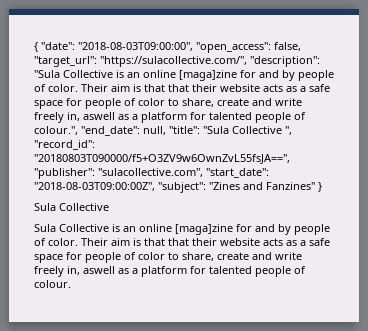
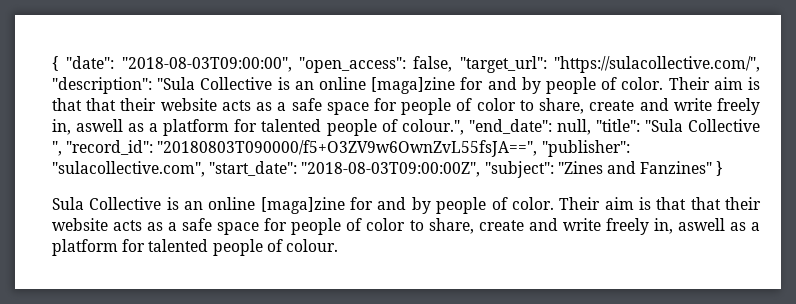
[34,224,109,232] // Sula Collective -> (162, 203) none

